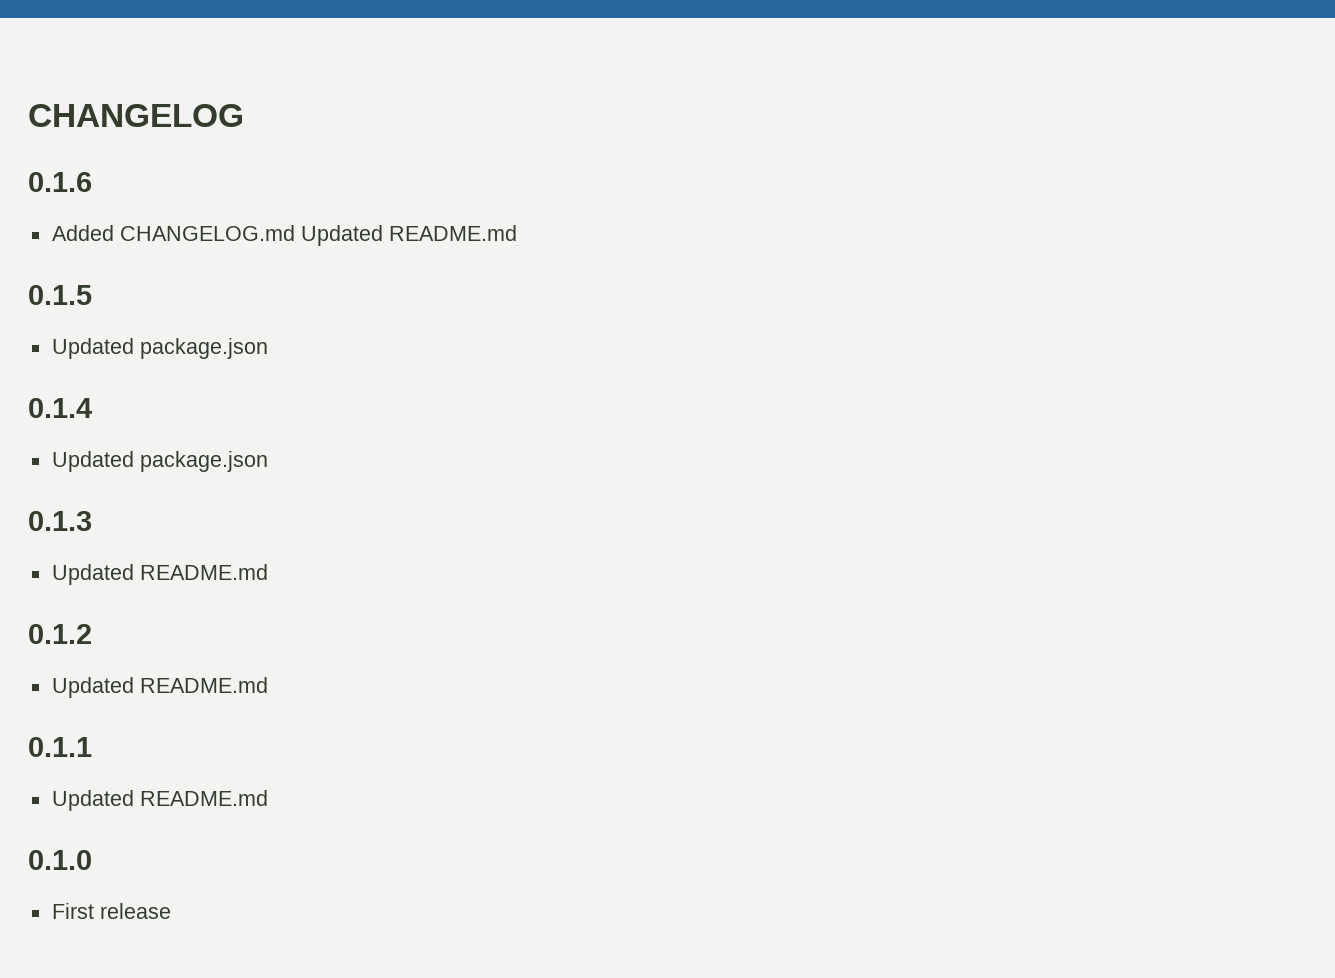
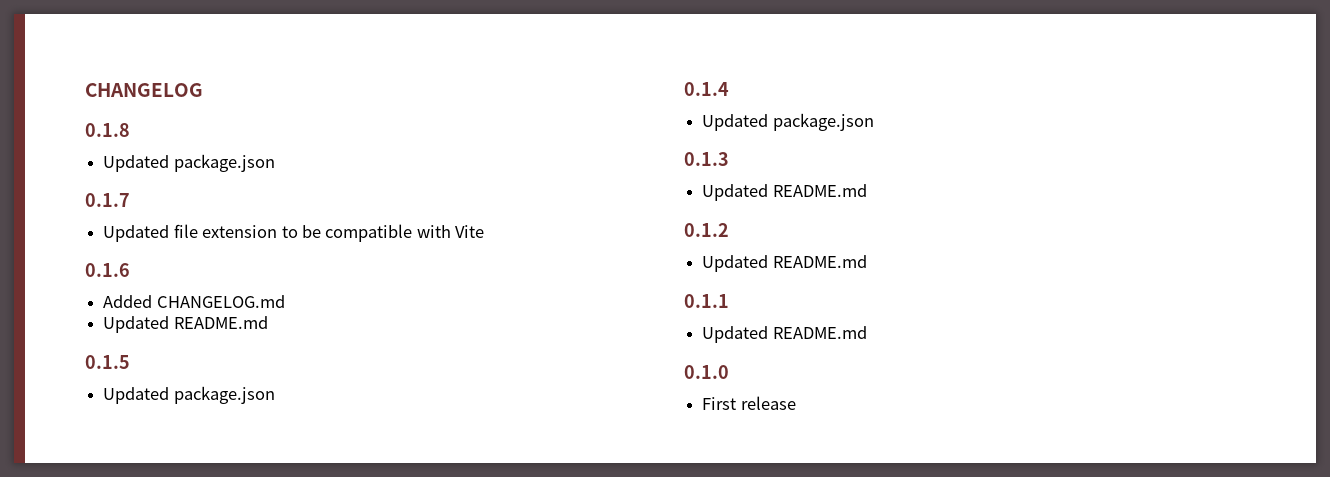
(244, 115) none -> [85,123,130,137] [103,154,275,172] [85,193,130,207] [103,224,485,242] // 0.1.8 // Updated package.json // 0.1.7 // Updated file extension to be compatible with Vite
(295, 233) none -> (285, 301) //

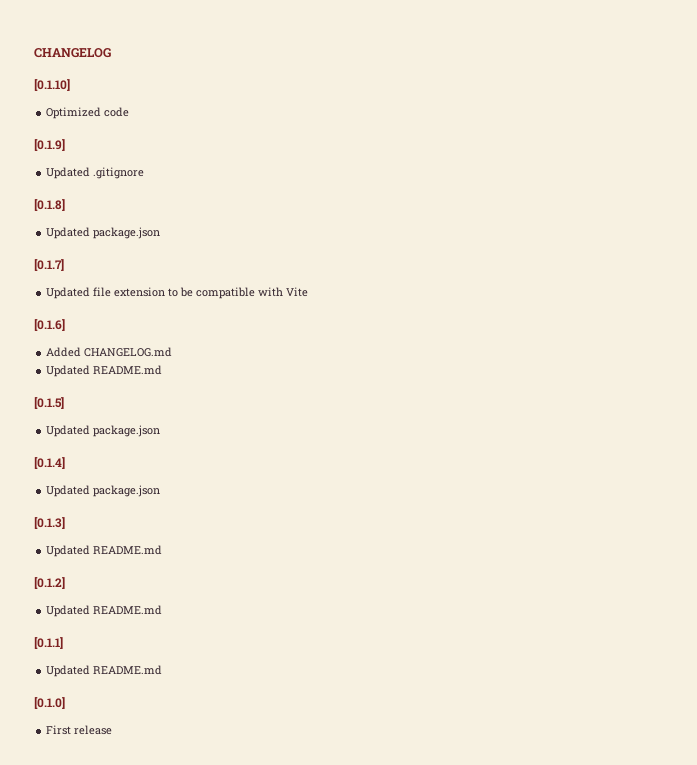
[85,123,130,137] [103,154,275,172] [85,193,130,207] 0.1.8 // Updated package.json // 0.1.7 -> [34,79,70,91] [46,107,130,119] [34,139,65,151] [46,167,145,179] [34,199,65,211] [46,227,161,239] [34,259,64,271] [0.1.10] // Optimized code // [0.1.9] // Updated .gitignore // [0.1.8] // Updated package.json // [0.1.7]
[85,263,130,277] 0.1.6 -> [34,319,65,331] [0.1.6]
[85,355,130,369] [103,386,275,404] [684,82,729,96] [702,113,874,131] [684,152,729,166] [702,184,867,201] [684,223,729,237] [702,255,867,272] [684,294,729,308] [702,326,867,343] [684,365,729,379] 0.1.5 // Updated package.json // 0.1.4 // Updated package.json // 0.1.3 // Updated README.md // 0.1.2 // Updated README.md // 0.1.1 // Updated README.md // 0.1.0 -> [34,397,64,409] [46,425,161,437] [34,457,65,469] [46,485,161,497] [34,517,65,529] [46,545,163,557] [34,577,65,589] [46,605,163,617] [34,637,63,649] [46,665,163,677] [34,697,65,709] [0.1.5] // Updated package.json // [0.1.4] // Updated package.json // [0.1.3] // Updated README.md // [0.1.2] // Updated README.md // [0.1.1] // Updated README.md // [0.1.0]

